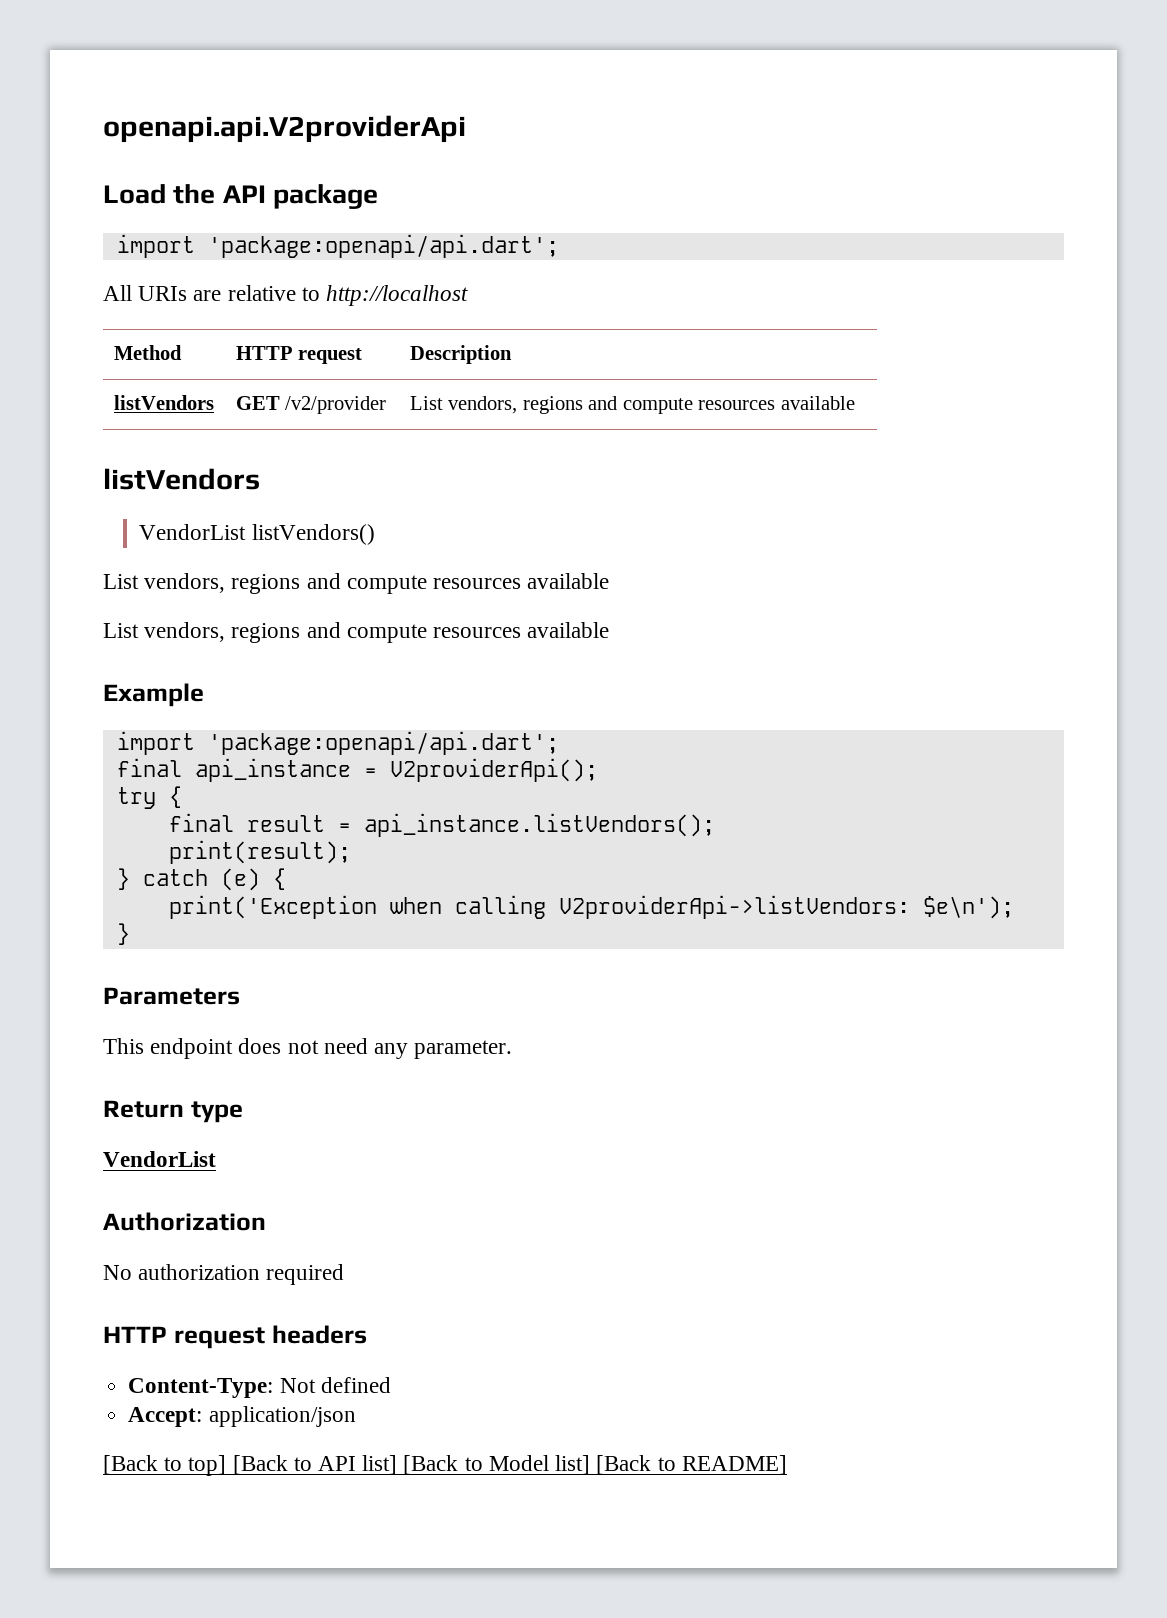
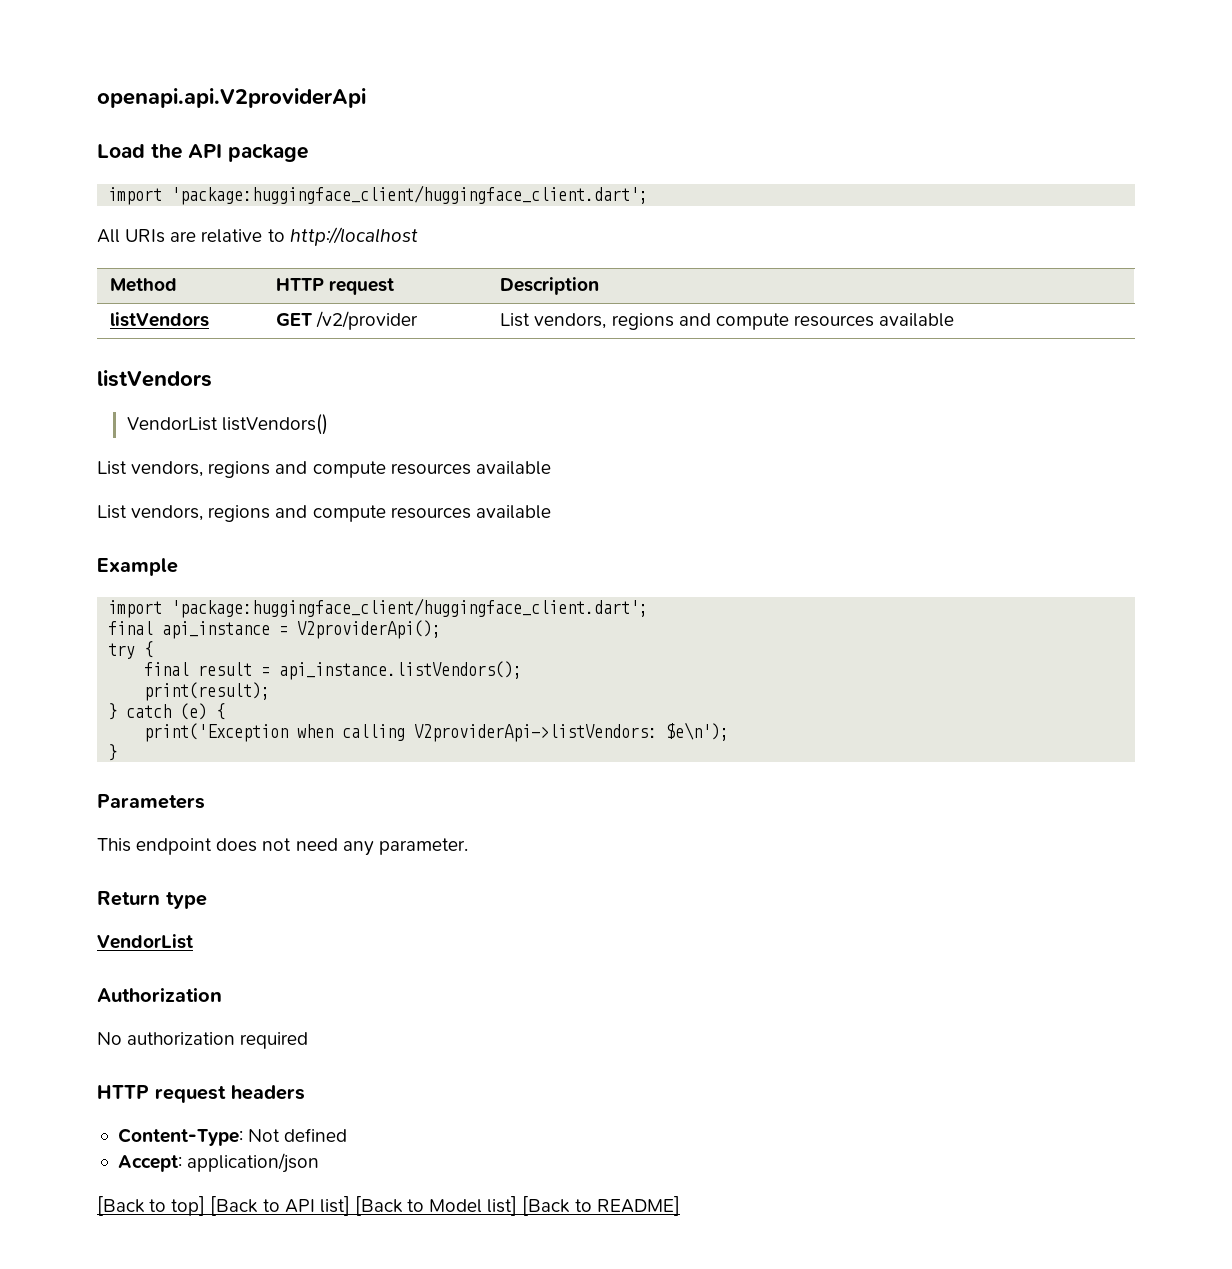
[207,234,559,258] 'package:openapi/api.dart'; -> [171,185,649,205] 'package:huggingface_client/huggingface_client.dart';
[207,731,559,755] 'package:openapi/api.dart'; -> [171,598,649,618] 'package:huggingface_client/huggingface_client.dart';

